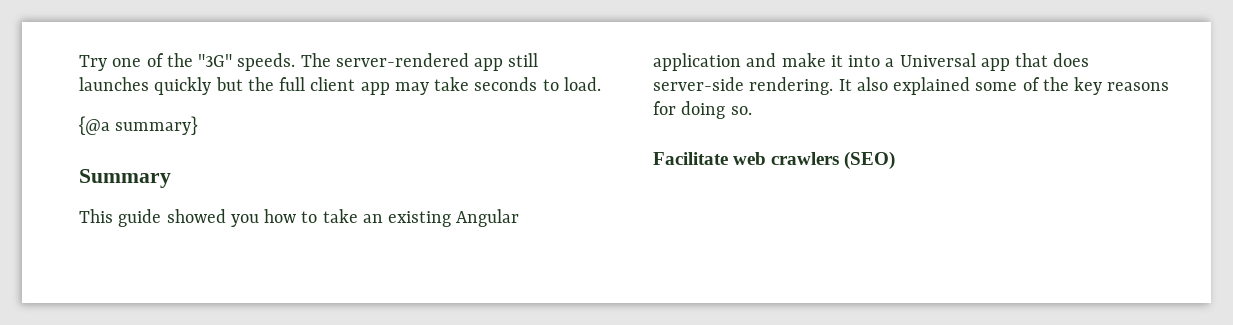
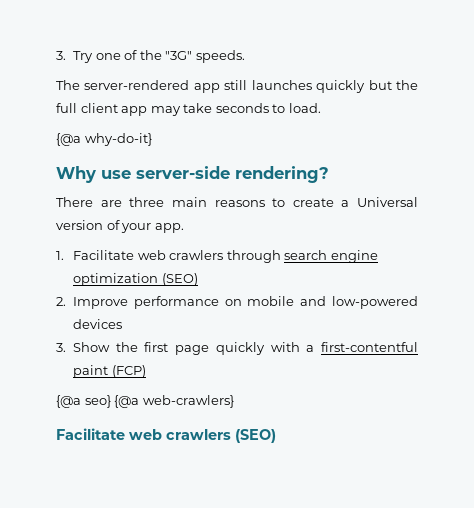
(79, 63) none -> [56,51,66,60] 3.
(296, 62) none -> (245, 56) //
[115,116,199,135] [79,169,171,188] [79,209,520,227] [653,53,1090,71] [653,77,1170,95] [653,101,752,119] summary} // Summary // This guide showed you how to take an existing Angular application and make it into a Universal app that does server-side rendering. It also explained some of the key reasons for doing so. -> [84,133,152,146] [56,166,329,183] [56,197,418,207] [56,220,184,233] [56,250,378,263] [73,273,198,286] [56,296,418,309] [73,319,123,329] [56,342,418,355] [73,365,146,378] [56,395,234,408] why-do-it} // Why use server-side rendering? // There are three main reasons to create a Universal version of your app. // 1. Facilitate web crawlers through search engine optimization (SEO) // 2. Improve performance on mobile and low-powered devices // 3. Show the first page quickly with a first-contentful paint (FCP) // {@a seo} {@a web-crawlers}

